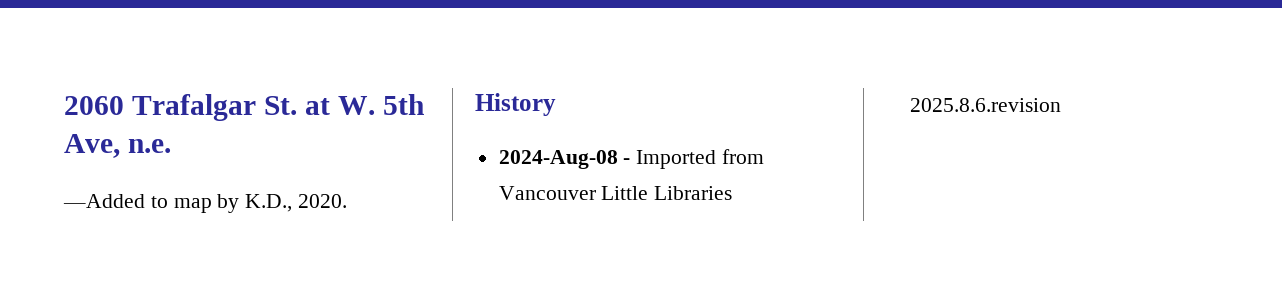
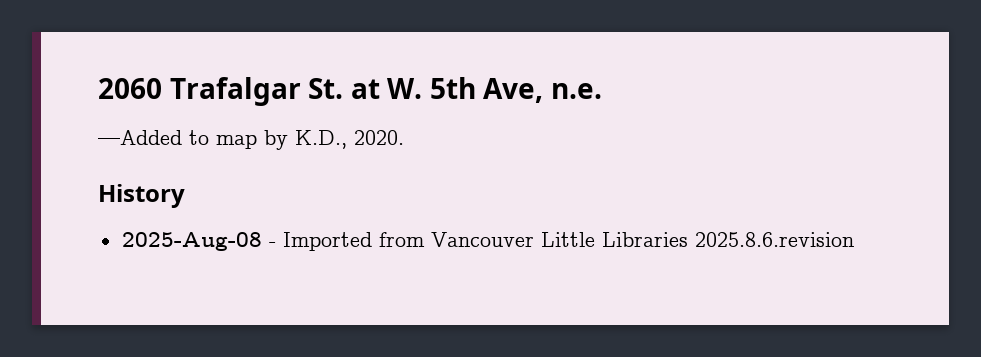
[498,150,618,169] 2024-Aug-08 -> [121,232,262,251] 2025-Aug-08

